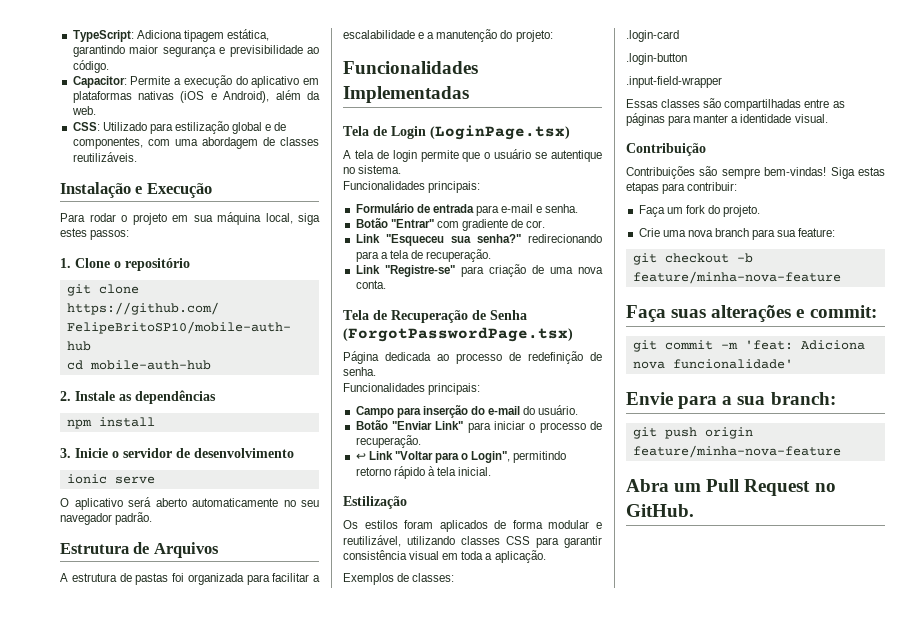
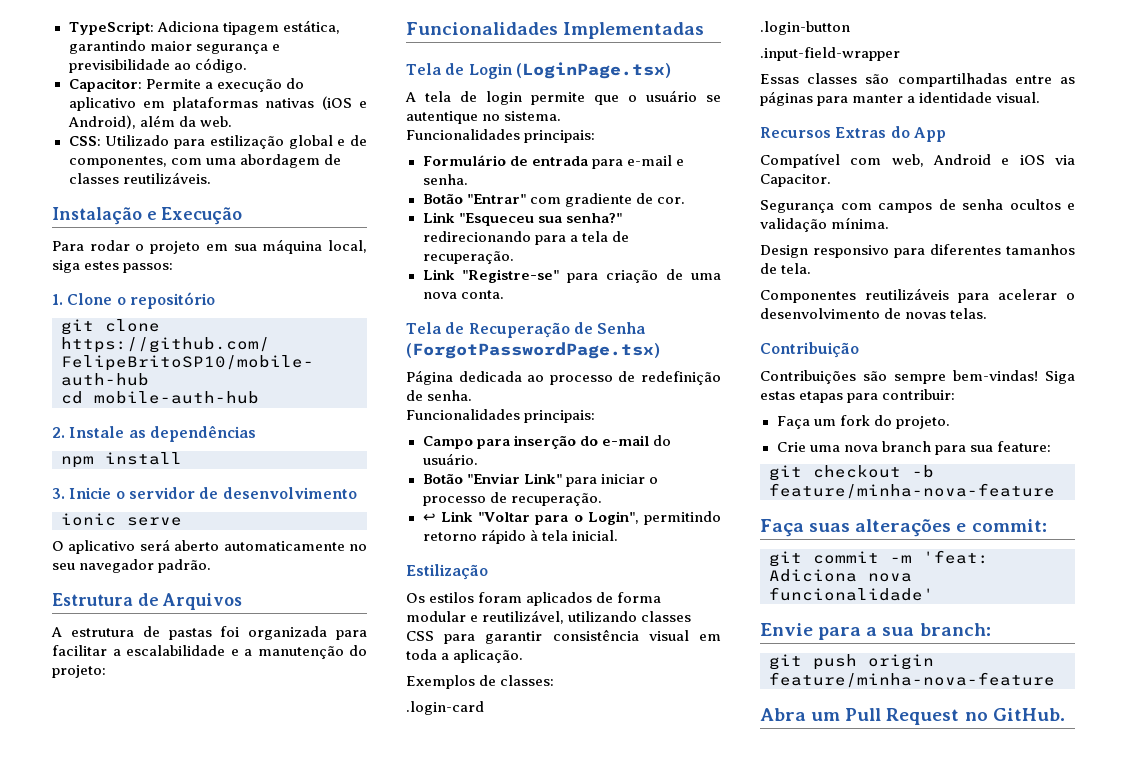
(828, 118) none -> [760,126,946,142] [760,153,1075,168] [760,174,831,187] [760,199,1075,213] [760,217,890,232] [760,244,1075,258] [760,263,812,274] [760,288,1075,303] [760,308,988,319] // Recursos Extras do App // Compatível com web, Android e iOS via Capacitor. // Segurança com campos de senha ocultos e validação mínima. // Design responsivo para diferentes tamanhos de tela. // Componentes reutilizáveis para acelerar o desenvolvimento de novas telas.

